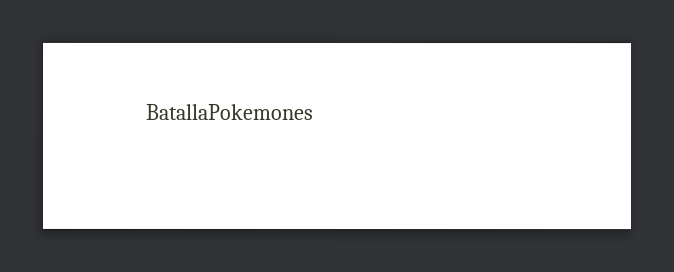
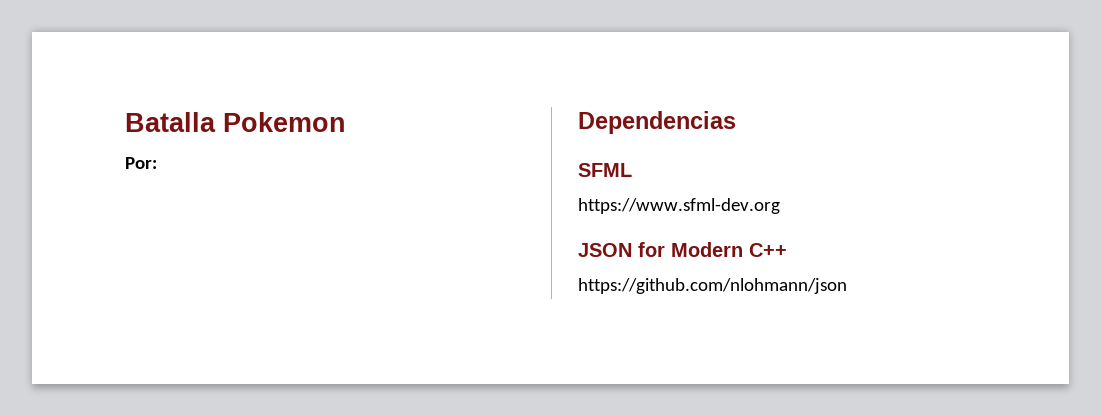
[146,103,314,120] BatallaPokemones -> [125,112,346,132] [125,157,157,169] [578,111,736,134] [578,163,632,177] [578,198,780,214] [578,242,787,257] [578,278,847,294] Batalla Pokemon // Por: // Dependencias // SFML // https://www.sfml-dev.org // JSON for Modern C++ // https://github.com/nlohmann/json

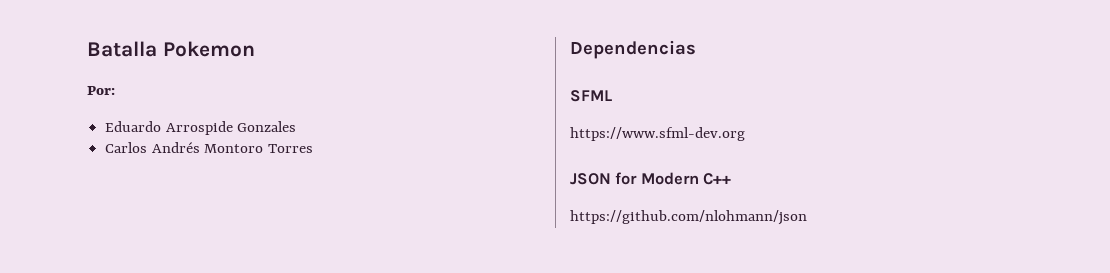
(157, 163) none -> [105,121,297,135] [105,142,313,153] // Eduardo Arrospide Gonzales // Carlos Andrés Montoro Torres

